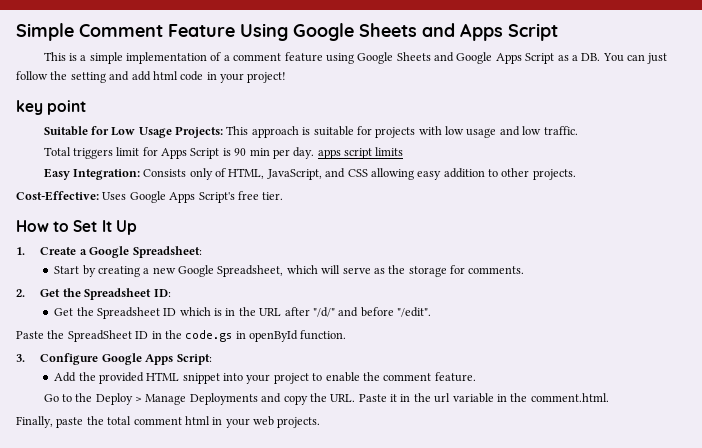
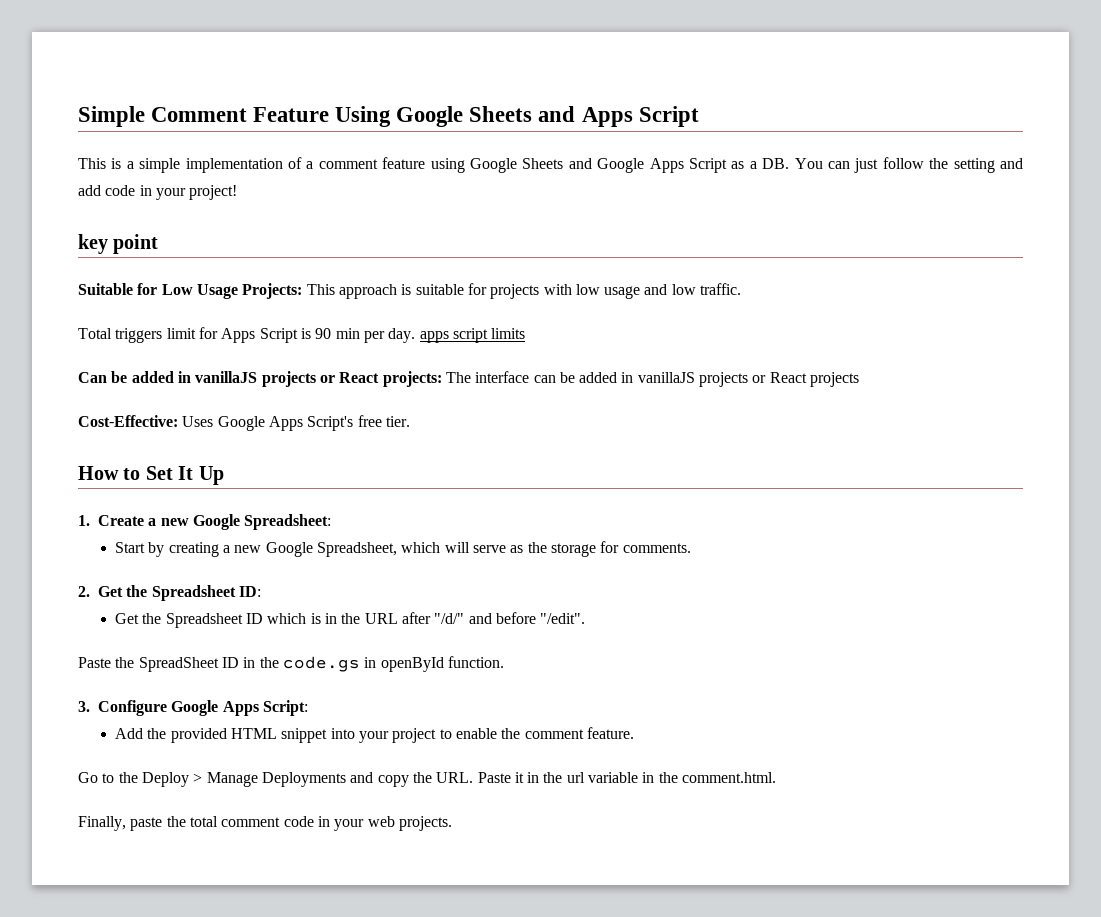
[152,71,178,80] html -> (101, 190) none
[43,168,576,180] Easy Integration: Consists only of HTML, JavaScript, and CSS allowing easy addition to other projects. -> [78,371,860,387] Can be added in vanillaJS projects or React projects: The interface can be added in vanillaJS projects or React projects
(87, 252) none -> [160,518,189,526] new
[184,416,210,425] html -> [283,816,314,827] code

